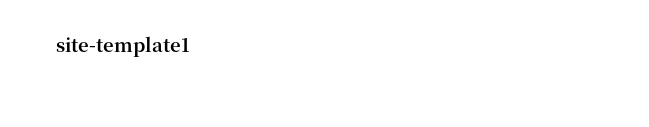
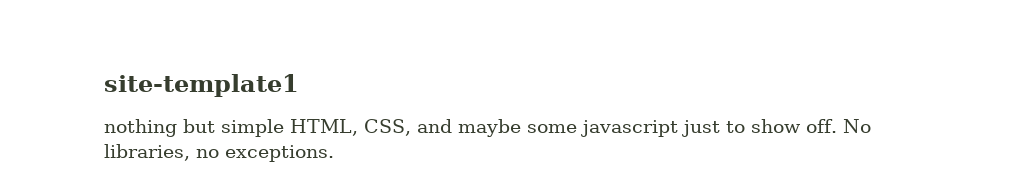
(190, 46) none -> [104,119,871,137] [104,144,334,162] // nothing but simple HTML, CSS, and maybe some javascript just to show off. No libraries, no exceptions.

